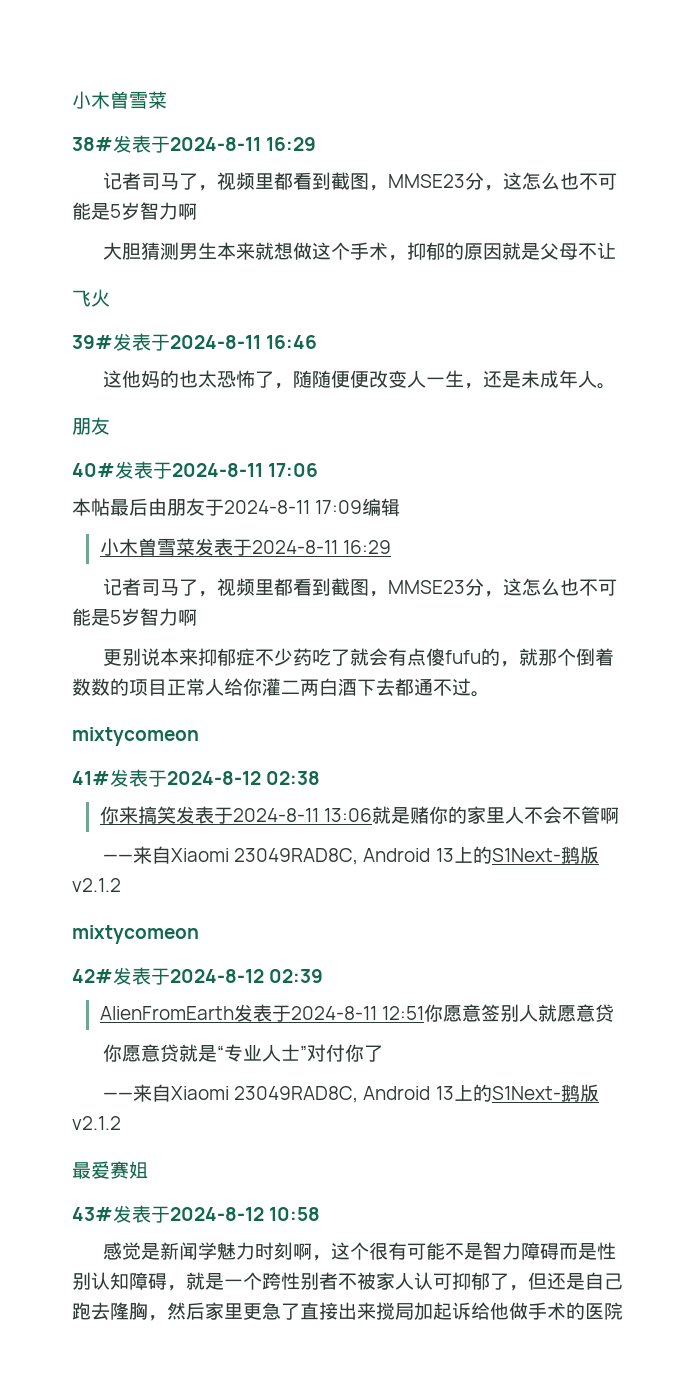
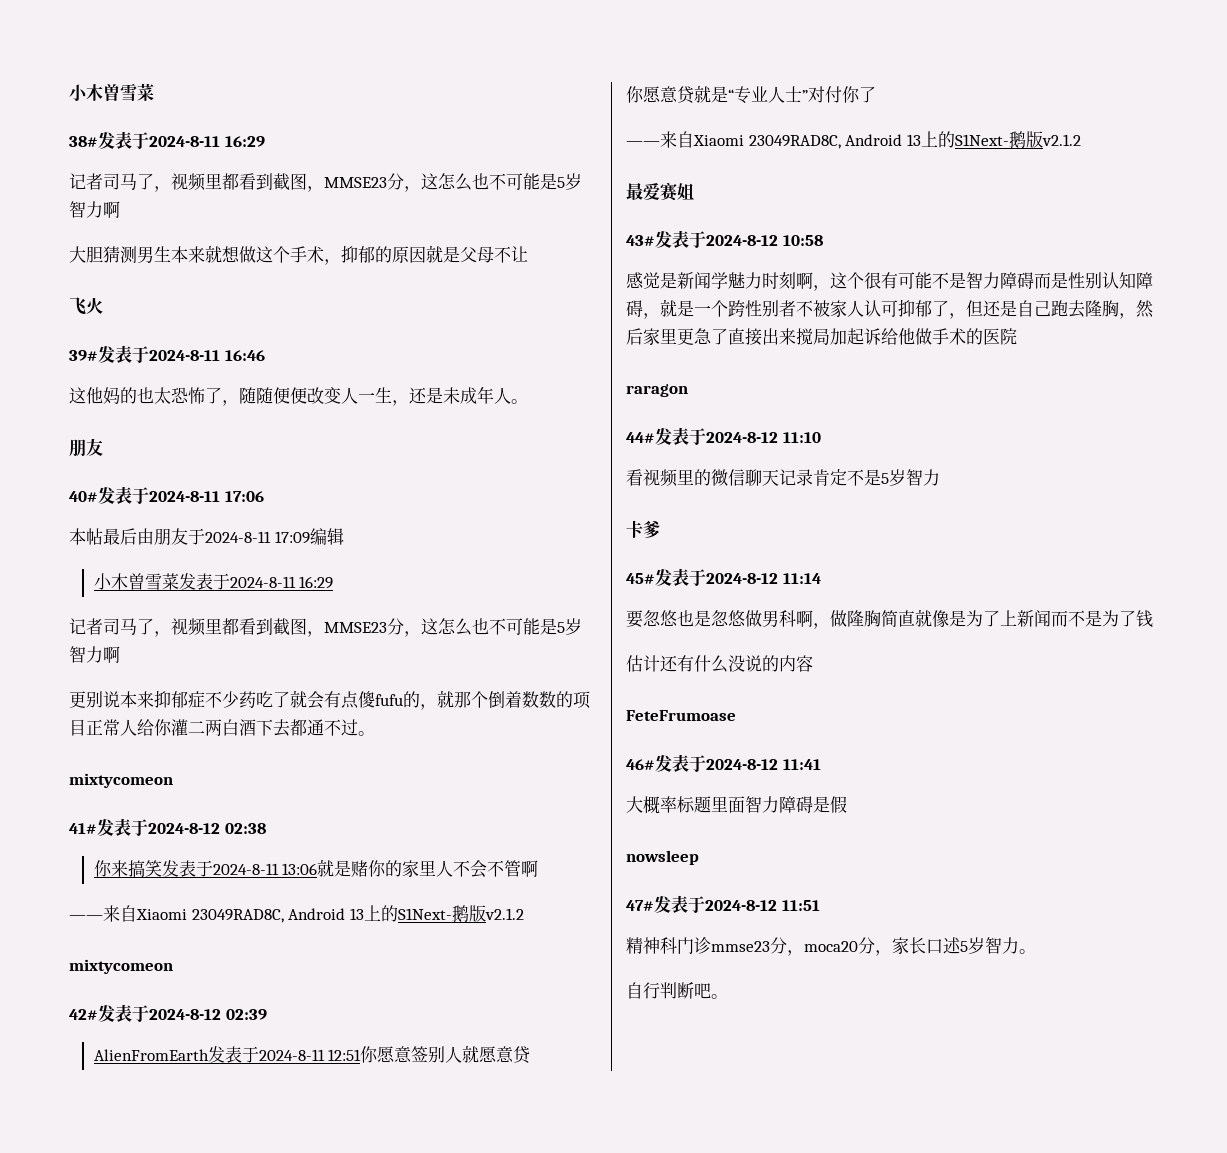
(623, 1311) none -> [626,384,688,397] [626,427,821,445] [626,469,940,487] [626,520,660,538] [626,568,821,586] [626,609,1153,629] [626,655,813,673] [626,710,736,721] [626,754,821,772] [626,796,847,814] [626,850,699,865] [626,895,820,913] [626,937,1036,956] [626,982,728,999] // raragon // 44#发表于2024-8-12 11:10 // 看视频里的微信聊天记录肯定不是5岁智力 // 卡爹 // 45#发表于2024-8-12 11:14 // 要忽悠也是忽悠做男科啊，做隆胸简直就像是为了上新闻而不是为了钱 // 估计还有什么没说的内容 // FeteFrumoase // 46#发表于2024-8-12 11:41 // 大概率标题里面智力障碍是假 // nowsleep // 47#发表于2024-8-12 11:51 // 精神科门诊mmse23分，moca20分，家长口述5岁智力。 // 自行判断吧。

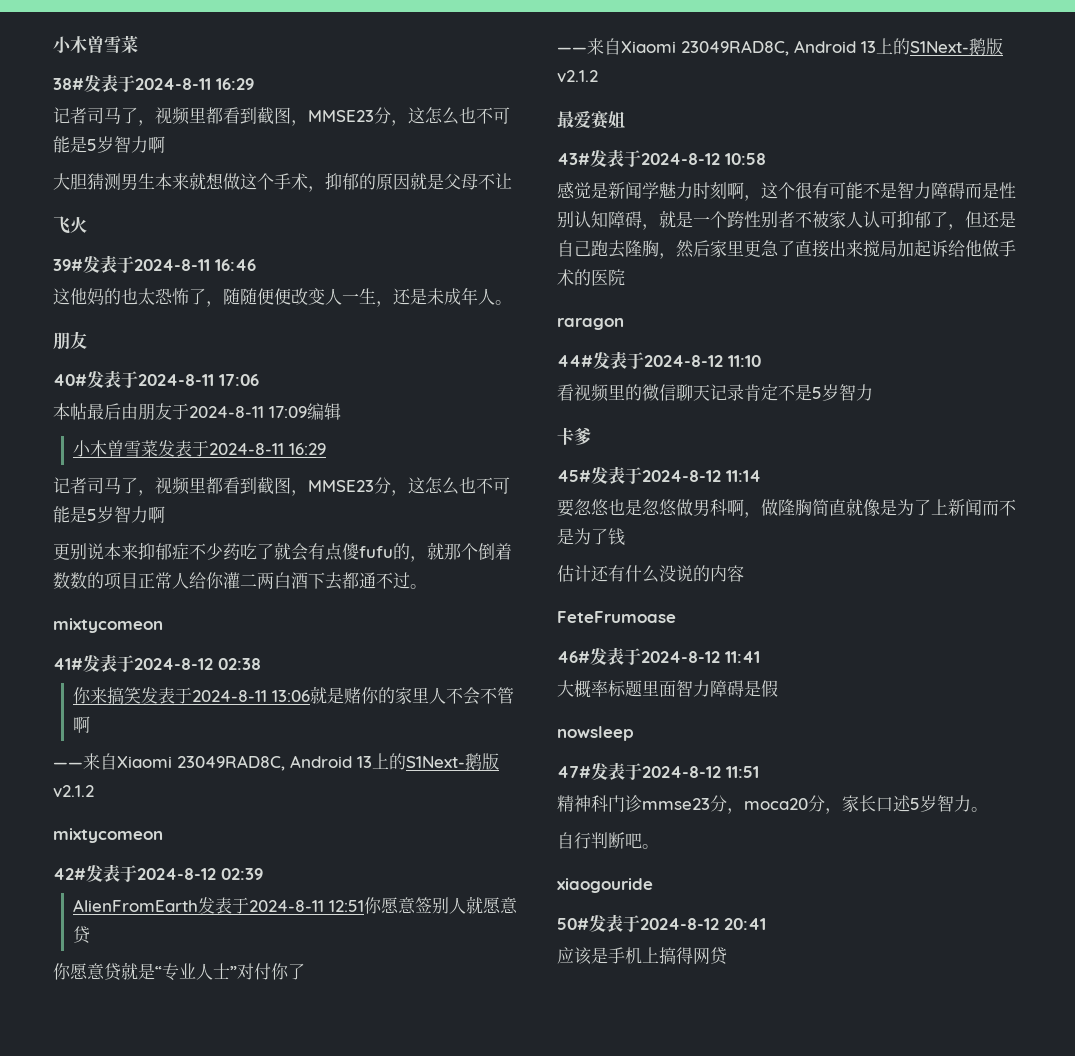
(728, 996) none -> [557,878,653,893] [557,914,766,932] [557,947,728,965] // xiaogouride // 50#发表于2024-8-12 20:41 // 应该是手机上搞得网贷

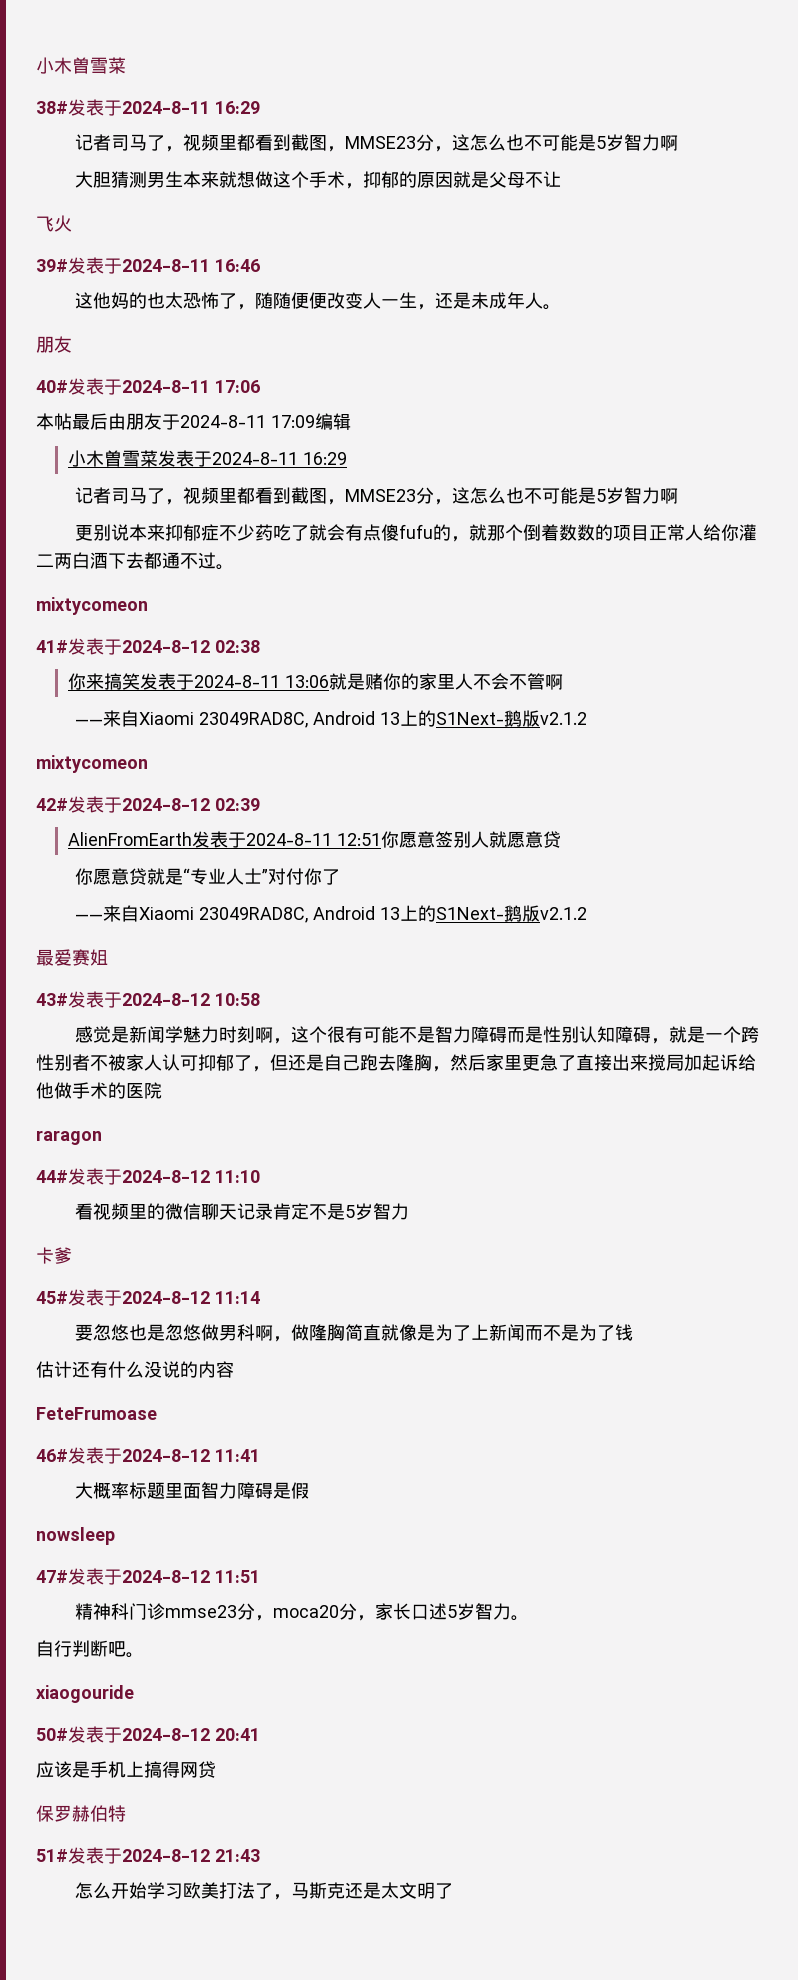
(728, 956) none -> [36,1805,126,1822] [36,1847,260,1864] [75,1882,454,1900] // 保罗赫伯特 // 51#发表于2024-8-12 21:43 // 怎么开始学习欧美打法了，马斯克还是太文明了

